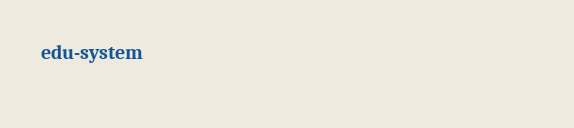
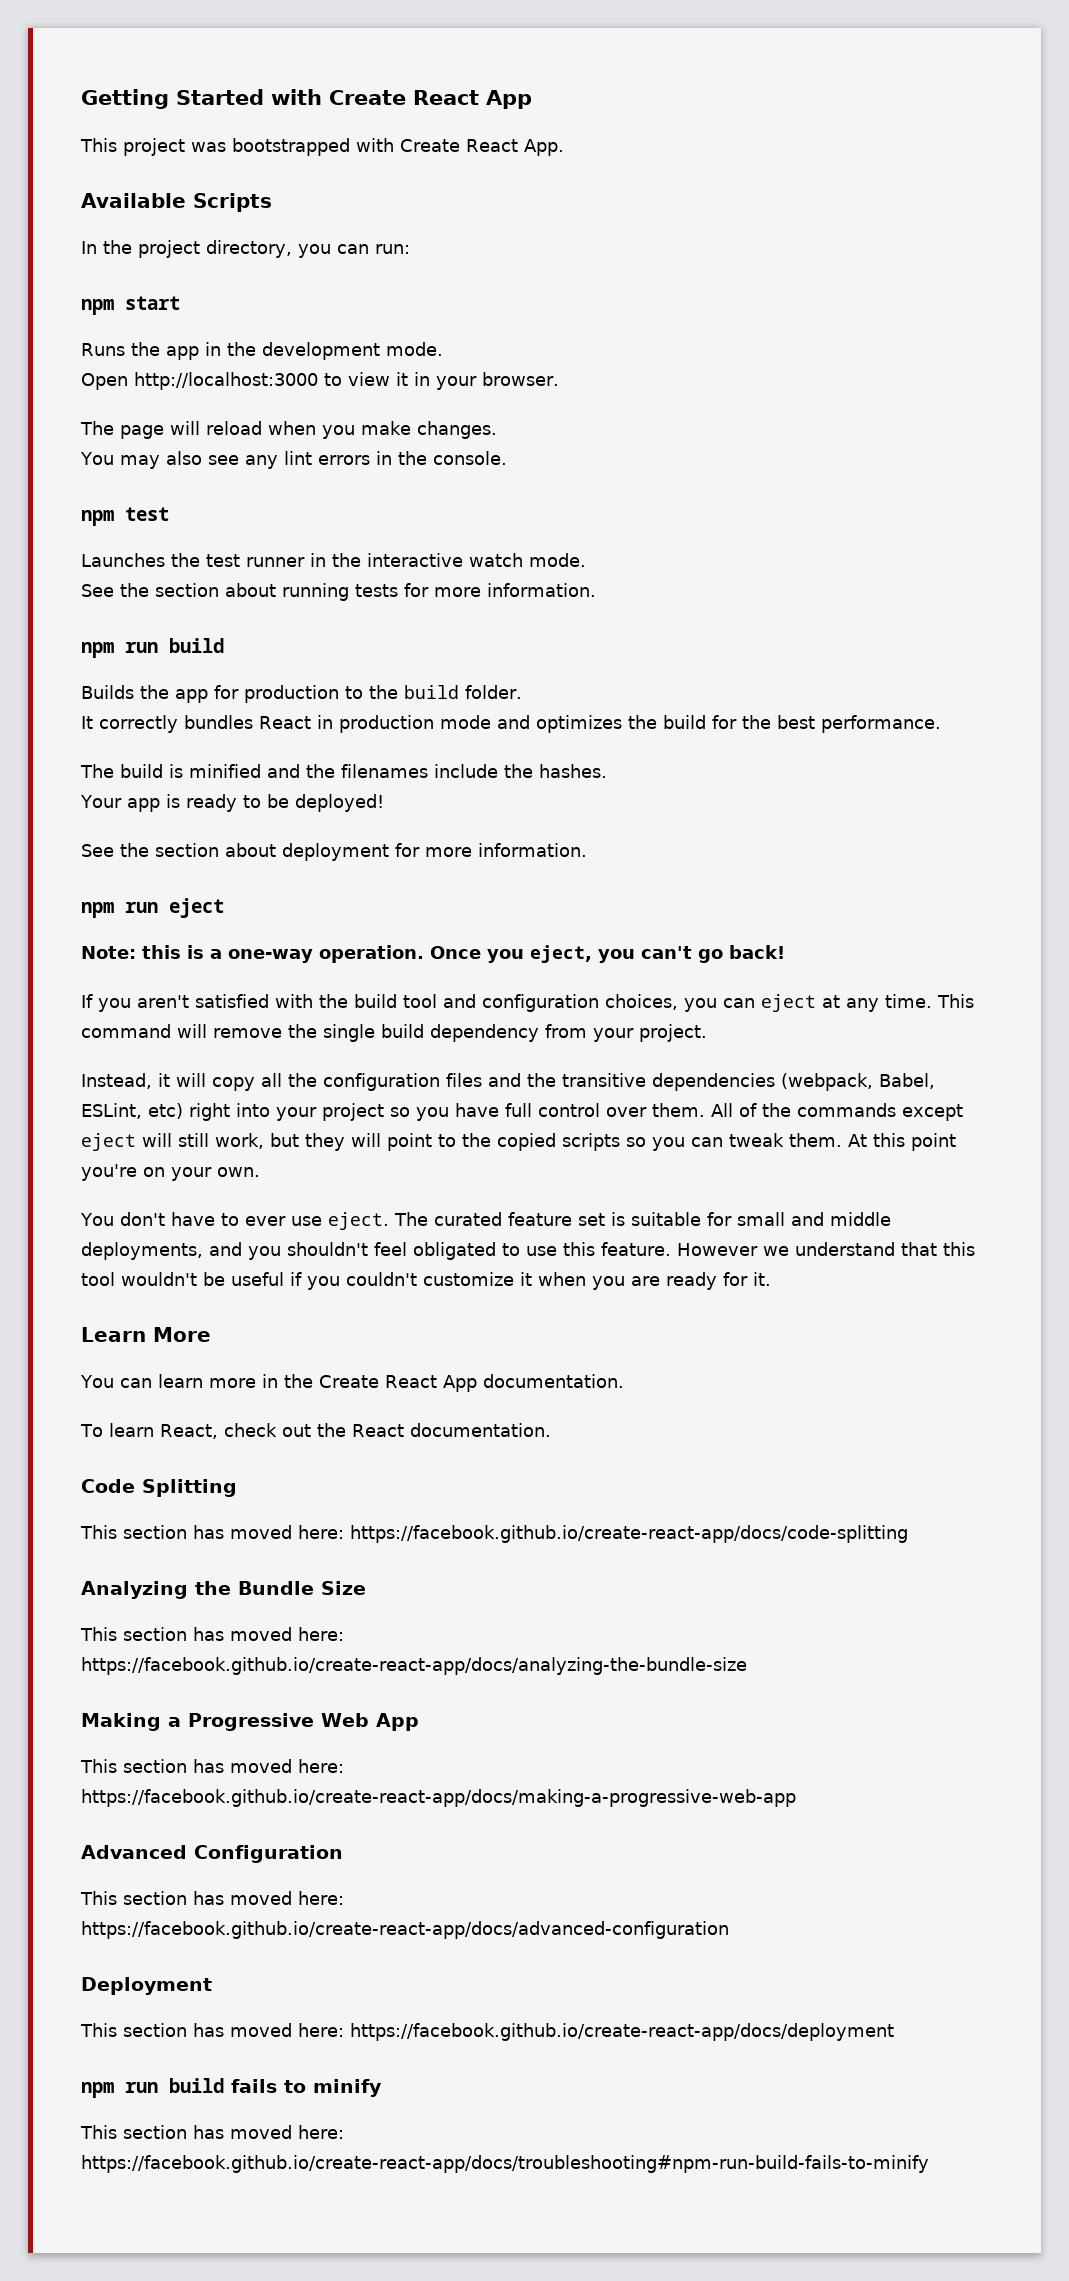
[41,44,143,63] edu-system -> [81,89,532,109] [80,138,564,156] [81,193,272,212] [81,240,410,258] [81,296,180,315] [81,342,443,360] [81,372,559,390] [80,421,497,439] [80,451,507,469] [81,507,169,526] [81,553,586,567] [81,583,596,601] [81,638,224,658] [81,685,522,703] [81,715,941,733] [80,764,607,778] [80,794,384,812] [81,843,587,861] [81,898,224,918] [81,945,785,963] [81,994,974,1012] [81,1024,707,1042] [81,1073,935,1091] [81,1103,963,1121] [81,1133,956,1151] [81,1164,260,1181] [80,1212,891,1230] [81,1242,975,1260] [81,1272,771,1290] [81,1327,211,1342] [80,1374,624,1392] [80,1423,551,1439] [81,1479,237,1497] [80,1525,908,1543] [81,1581,366,1599] [80,1627,344,1641] [81,1657,747,1675] [81,1713,419,1731] [80,1759,344,1773] [81,1789,796,1807] [81,1845,343,1863] [80,1891,344,1905] [81,1921,729,1939] [81,1977,212,1995] [80,2023,894,2041] [81,2078,382,2098] [80,2125,344,2139] [81,2155,929,2173] Getting Started with Create React App // This project was bootstrapped with Create React App. // Available Scripts // In the project directory, you can run: // npm start // Runs the app in the development mode. // Open http://localhost:3000 to view it in your browser. // The page will reload when you make changes. // You may also see any lint errors in the console. // npm test // Launches the test runner in the interactive watch mode. // See the section about running tests for more information. // npm run build // Builds the app for production to the build folder. // It correctly bundles React in production mode and optimizes the build for the best performance. // The build is minified and the filenames include the hashes. // Your app is ready to be deployed! // See the section about deployment for more information. // npm run eject // Note: this is a one-way operation. Once you eject, you can't go back! // If you aren't satisfied with the build tool and configuration choices, you can eject at any time. This command will remove the single build dependency from your project. // Instead, it will copy all the configuration files and the transitive dependencies (webpack, Babel, ESLint, etc) right into your project so you have full control over them. All of the commands except eject will still work, but they will point to the copied scripts so you can tweak them. At this point you're on your own. // You don't have to ever use eject. The curated feature set is suitable for small and middle deployments, and you shouldn't feel obligated to use this feature. However we understand that this tool wouldn't be useful if you couldn't customize it when you are ready for it. // Learn More // You can learn more in the Create React App documentation. // To learn React, check out the React documentation. // Code Splitting // This section has moved here: https://facebook.github.io/create-react-app/docs/code-splitting // Analyzing the Bundle Size // This section has moved here: https://facebook.github.io/create-react-app/docs/analyzing-the-bundle-size // Making a Progressive Web App // This section has moved here: https://facebook.github.io/create-react-app/docs/making-a-progressive-web-app // Advanced Configuration // This section has moved here: https://facebook.github.io/create-react-app/docs/advanced-configuration // Deployment // This section has moved here: https://facebook.github.io/create-react-app/docs/deployment // npm run build fails to minify // This section has moved here: https://facebook.github.io/create-react-app/docs/troubleshooting#npm-run-build-fails-to-minify

